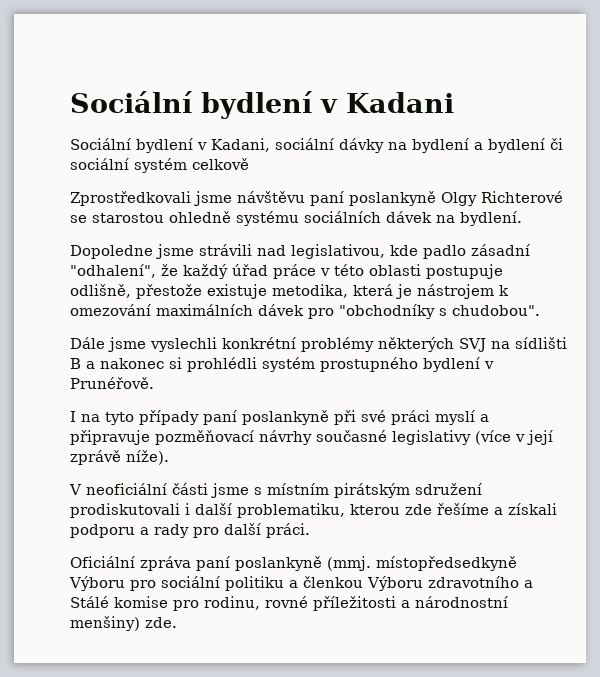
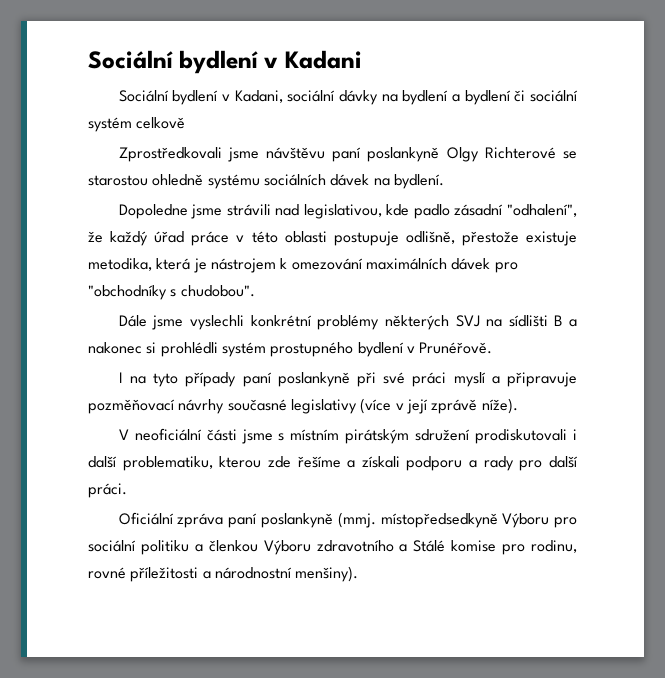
[70,616,177,631] menšiny) zde. -> [295,566,359,582] menšiny).

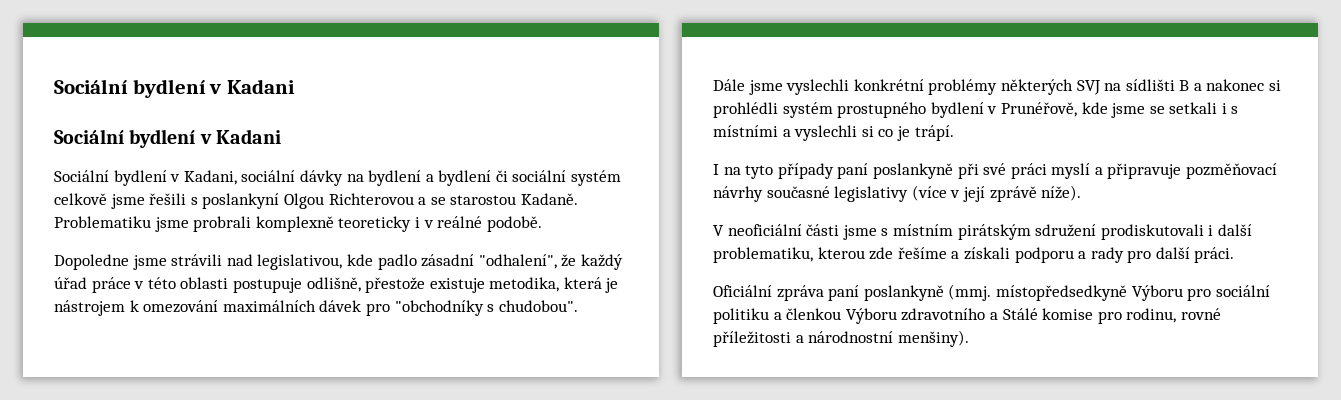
[88,50,362,74] Sociální bydlení v Kadani -> [54,79,295,98] [54,129,281,148] Sociální bydlení v Kadani // Sociální bydlení v Kadani
[118,147,577,162] [88,174,444,189] // Zprostředkovali jsme návštěvu paní poslankyně Olgy Richterové se starostou ohledně systému sociálních dávek na bydlení. -> [110,193,578,209] [54,216,542,232] jsme řešili s poslankyní Olgou Richterovou a se starostou Kadaně. Problematiku jsme probrali komplexně teoreticky i v reálné podobě.
[419,342,493,354] Prunéřově. -> [1000,102,1239,118] [713,125,954,141] Prunéřově, kde jsme se setkali i s místními a vyslechli si co je trápí.

